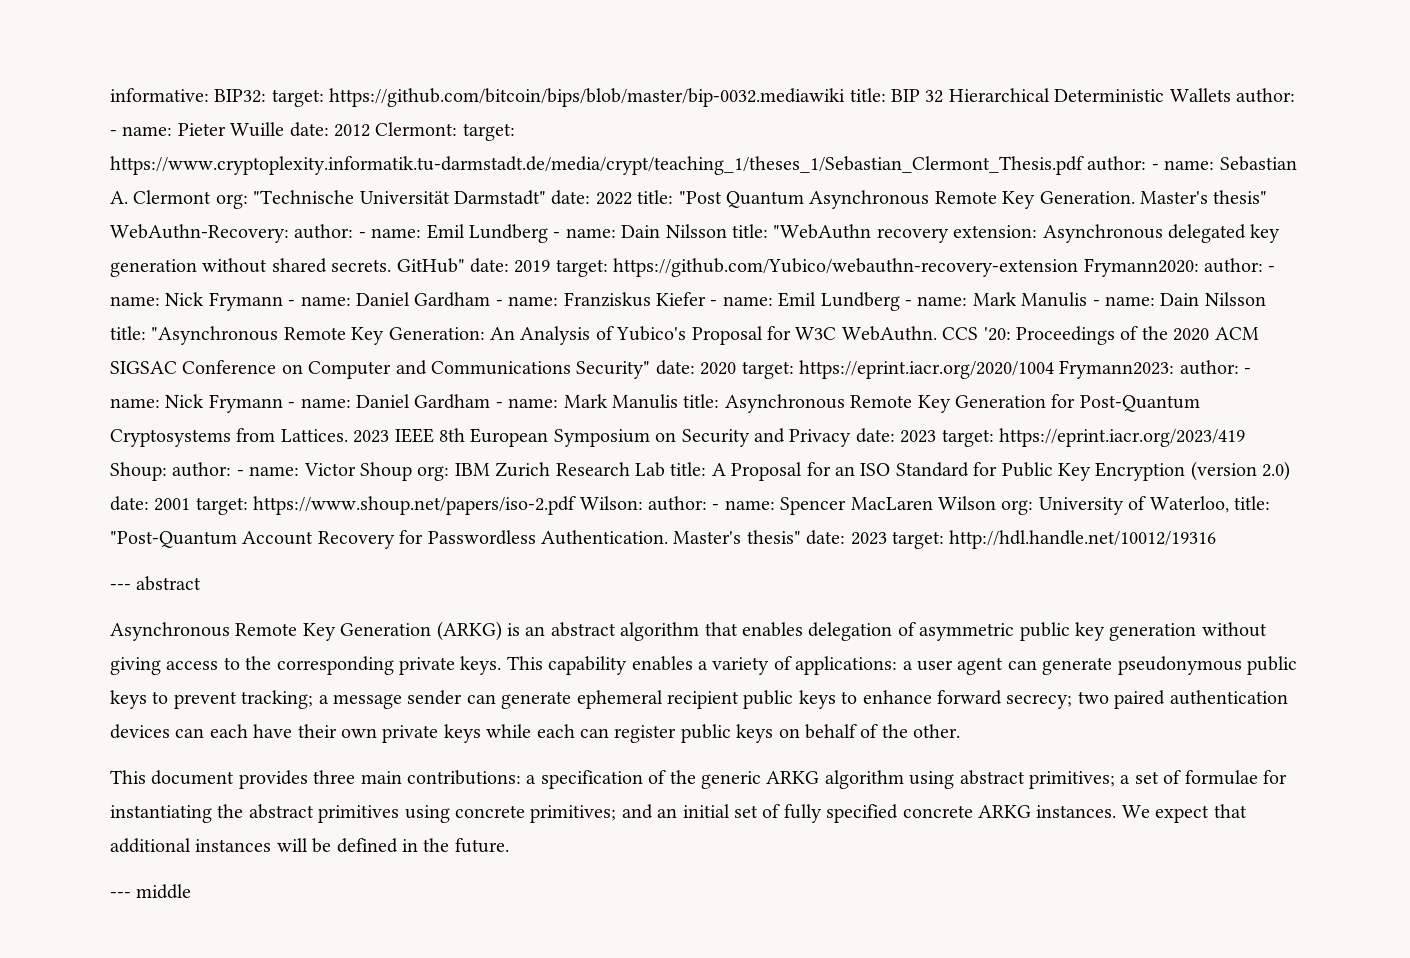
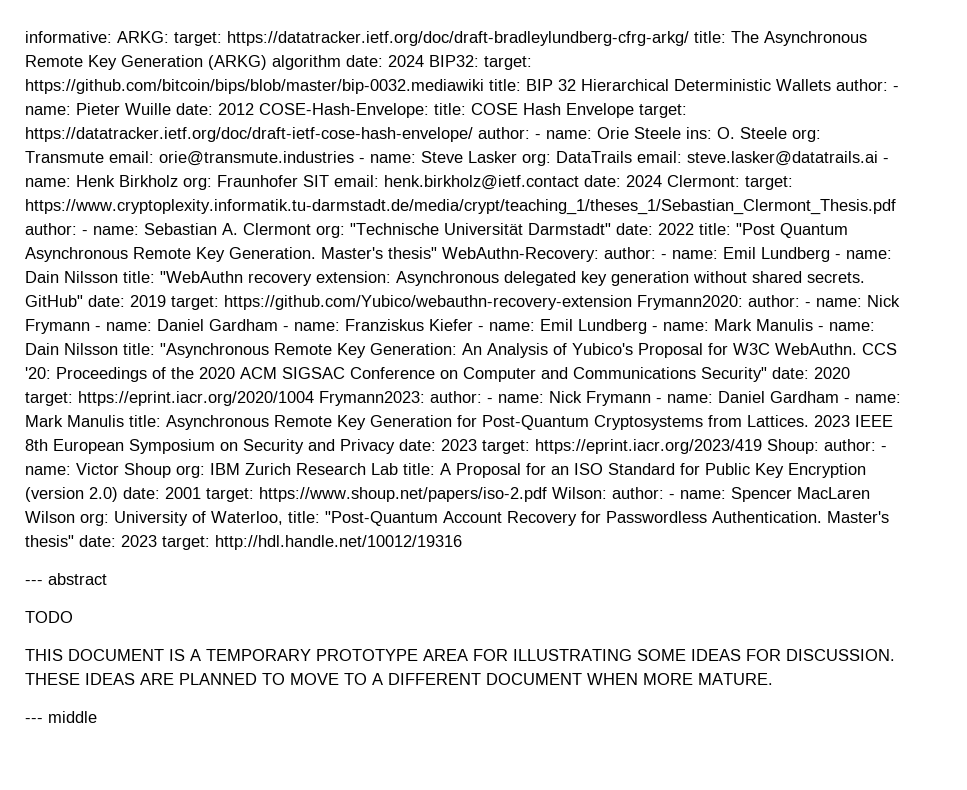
(209, 95) none -> [117,31,867,46] [25,55,424,70] ARKG: target: https://datatracker.ietf.org/doc/draft-bradleylundberg-cfrg-arkg/ title: The Asynchronous Remote Key Generation (ARKG) algorithm date: 2024
(370, 130) none -> [259,103,687,118] [25,127,821,142] [25,151,889,166] [25,175,662,190] COSE-Hash-Envelope: title: COSE Hash Envelope target: https://datatracker.ietf.org/doc/draft-ietf-cose-hash-envelope/ author: - name: Orie Steele ins: O. Steele org: Transmute email: orie@transmute.industries - name: Steve Lasker org: DataTrails email: steve.lasker@datatrails.ai - name: Henk Birkholz org: Fraunhofer SIT email: henk.birkholz@ietf.contact date: 2024
[110,621,1267,641] [110,656,1297,675] [110,690,1288,709] [110,724,961,743] [110,770,1287,789] [110,804,1247,823] [110,838,509,853] Asynchronous Remote Key Generation (ARKG) is an abstract algorithm that enables delegation of asymmetric public key generation without giving access to the corresponding private keys. This capability enables a variety of applications: a user agent can generate pseudonymous public keys to prevent tracking; a message sender can generate ephemeral recipient public keys to enhance forward secrecy; two paired authentication devices can each have their own private keys while each can register public keys on behalf of the other. // This document provides three main contributions: a specification of the generic ARKG algorithm using abstract primitives; a set of formulae for instantiating the abstract primitives using concrete primitives; and an initial set of fully specified concrete ARKG instances. We expect that additional instances will be defined in the future. -> [25,611,73,623] [25,649,895,661] [25,673,773,685] TODO // THIS DOCUMENT IS A TEMPORARY PROTOTYPE AREA FOR ILLUSTRATING SOME IDEAS FOR DISCUSSION. THESE IDEAS ARE PLANNED TO MOVE TO A DIFFERENT DOCUMENT WHEN MORE MATURE.

